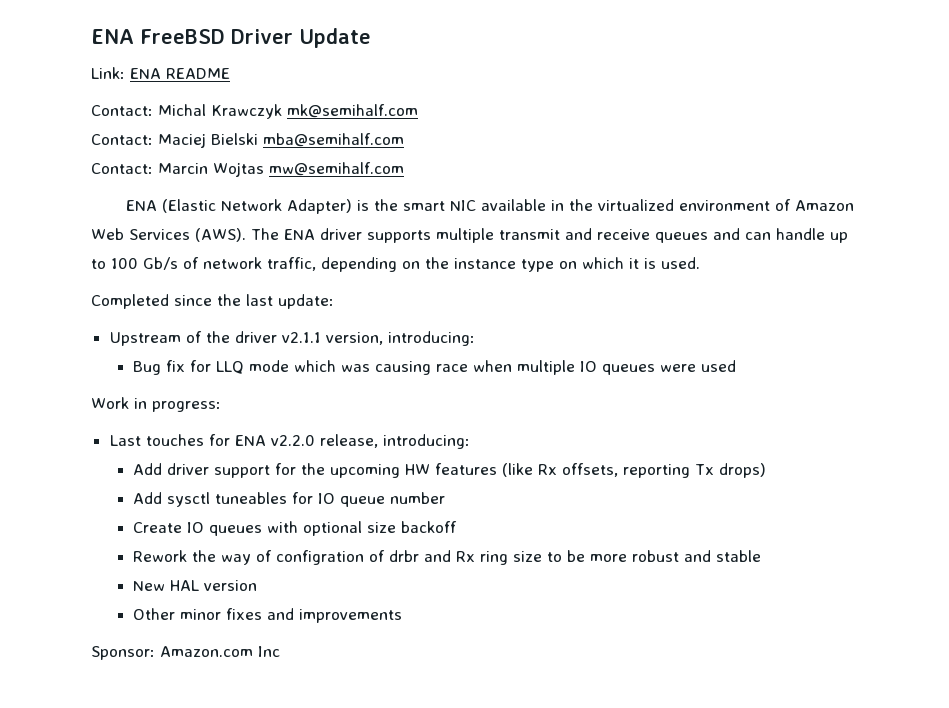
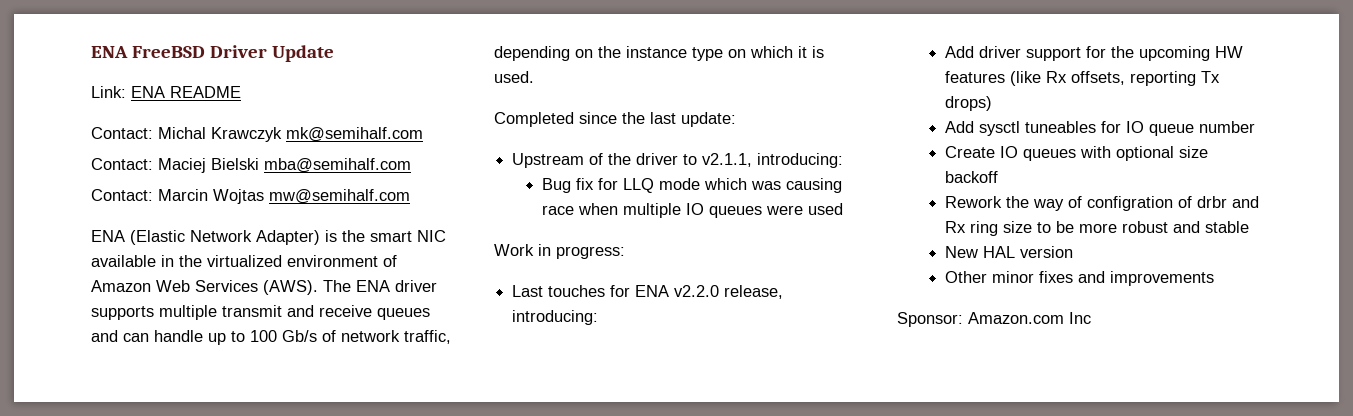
[281,332,383,345] v2.1.1 version, -> [683,153,753,167] to v2.1.1,

